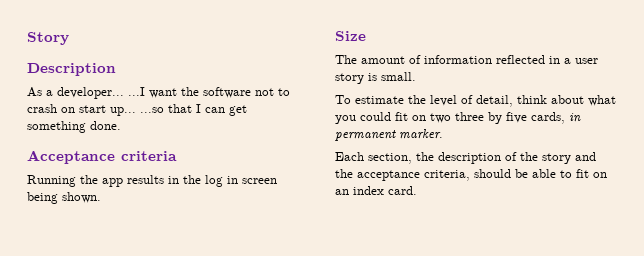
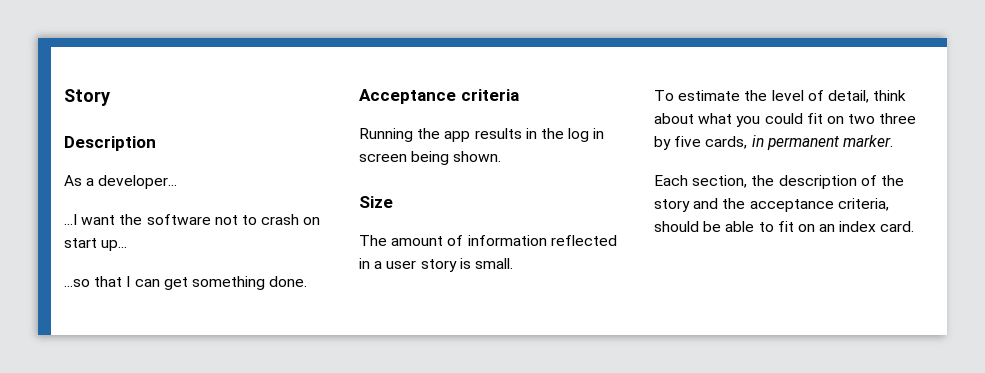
(124, 93) none -> (178, 182) //
(136, 111) none -> (128, 245) //

